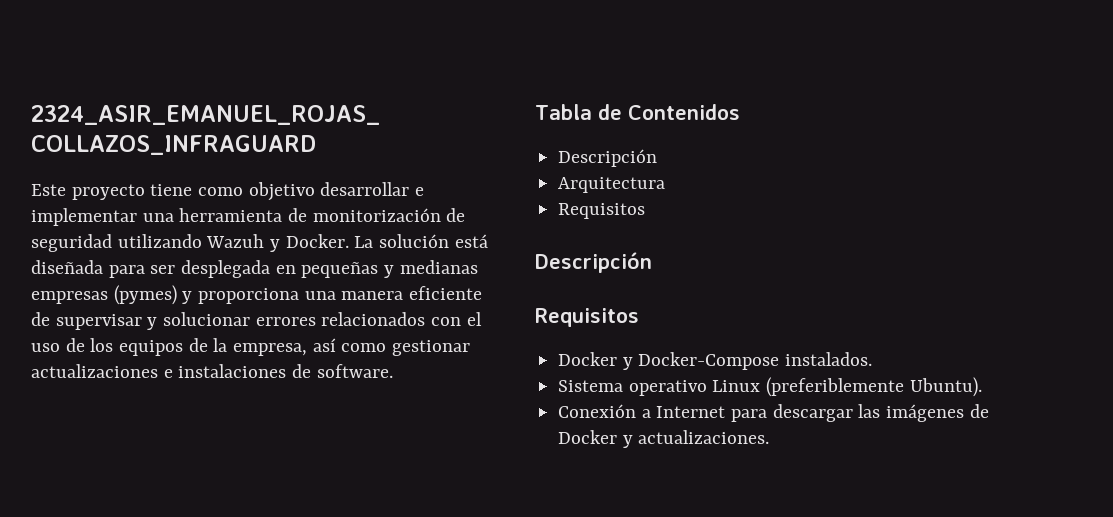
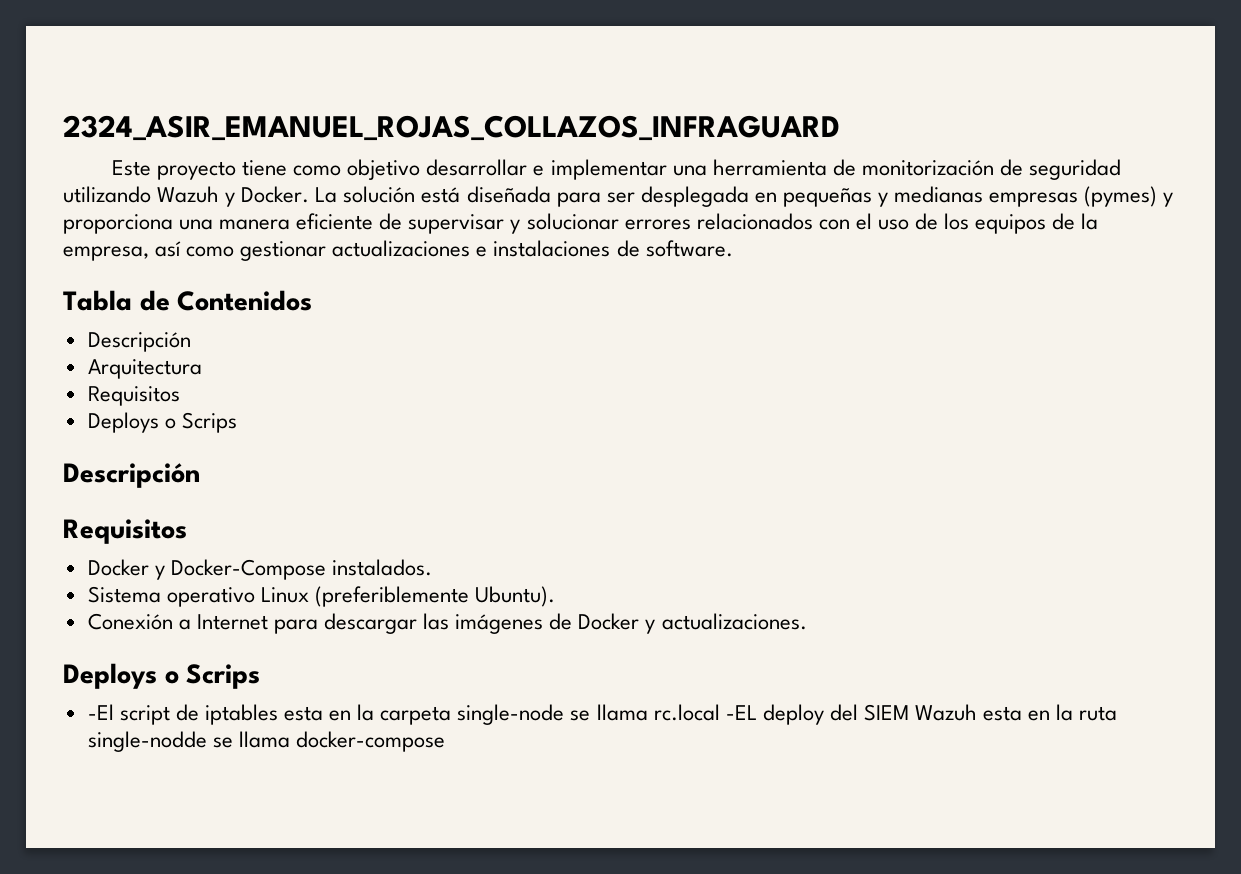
(646, 211) none -> [87,412,237,433] // Deploys o Scrips
(770, 437) none -> [63,663,261,689] [87,704,1118,725] [87,731,445,752] // Deploys o Scrips // -El script de iptables esta en la carpeta single-node se llama rc.local -EL deploy del SIEM Wazuh esta en la ruta single-nodde se llama docker-compose

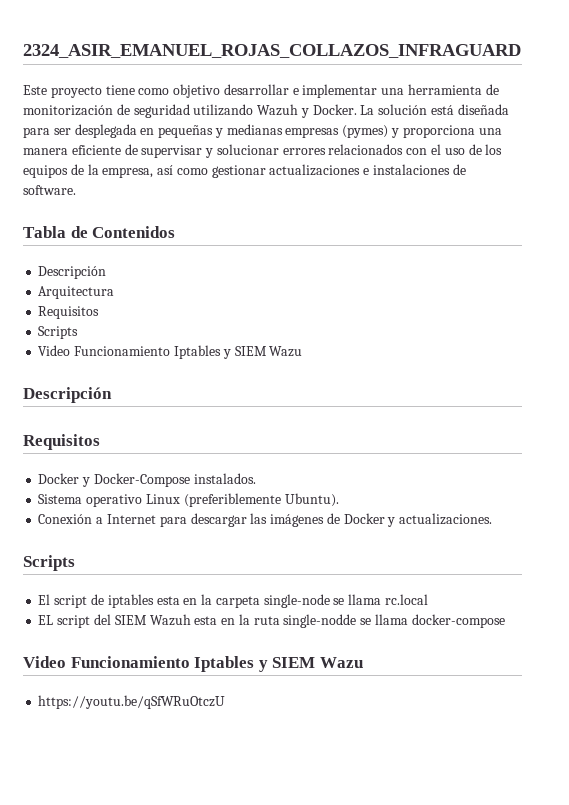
[87,412,237,433] Deploys o Scrips -> [38,326,79,339] [38,345,303,359] Scripts // Video Funcionamiento Iptables y SIEM Wazu
[63,663,261,689] [87,704,114,720] Deploys o Scrips // -El -> [23,555,75,571] [38,594,51,605] Scripts // El
[725,704,824,725] -EL deploy -> [38,615,91,628] // EL script
(445, 741) none -> [23,656,363,672] [38,695,226,709] // Video Funcionamiento Iptables y SIEM Wazu // https://youtu.be/qSfWRuOtczU

